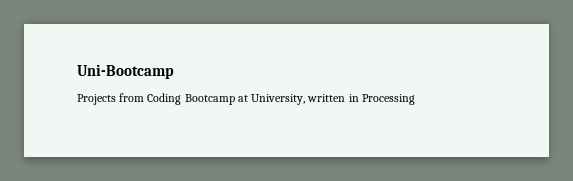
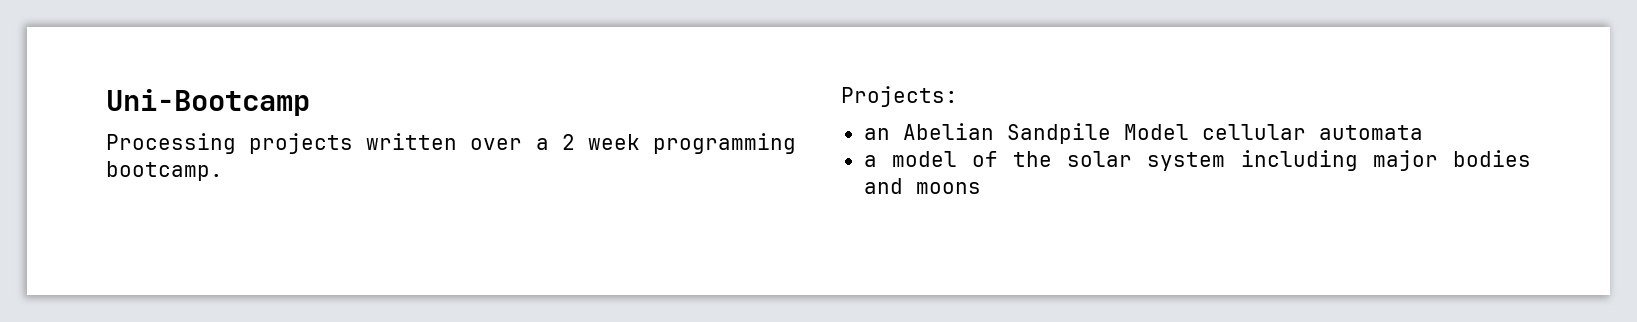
[77,93,415,105] Projects from Coding Bootcamp at University, written in Processing -> [106,133,796,154] [106,161,223,181] [841,86,958,107] [863,123,1423,144] [863,150,1531,171] [863,178,981,194] Processing projects written over a 2 week programming bootcamp. // Projects: // an Abelian Sandpile Model cellular automata // a model of the solar system including major bodies and moons

